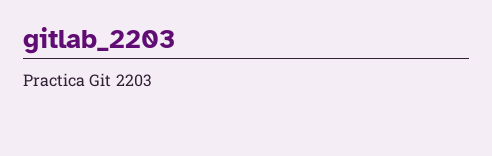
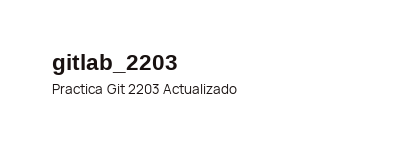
(152, 80) none -> [162,84,237,94] Actualizado

